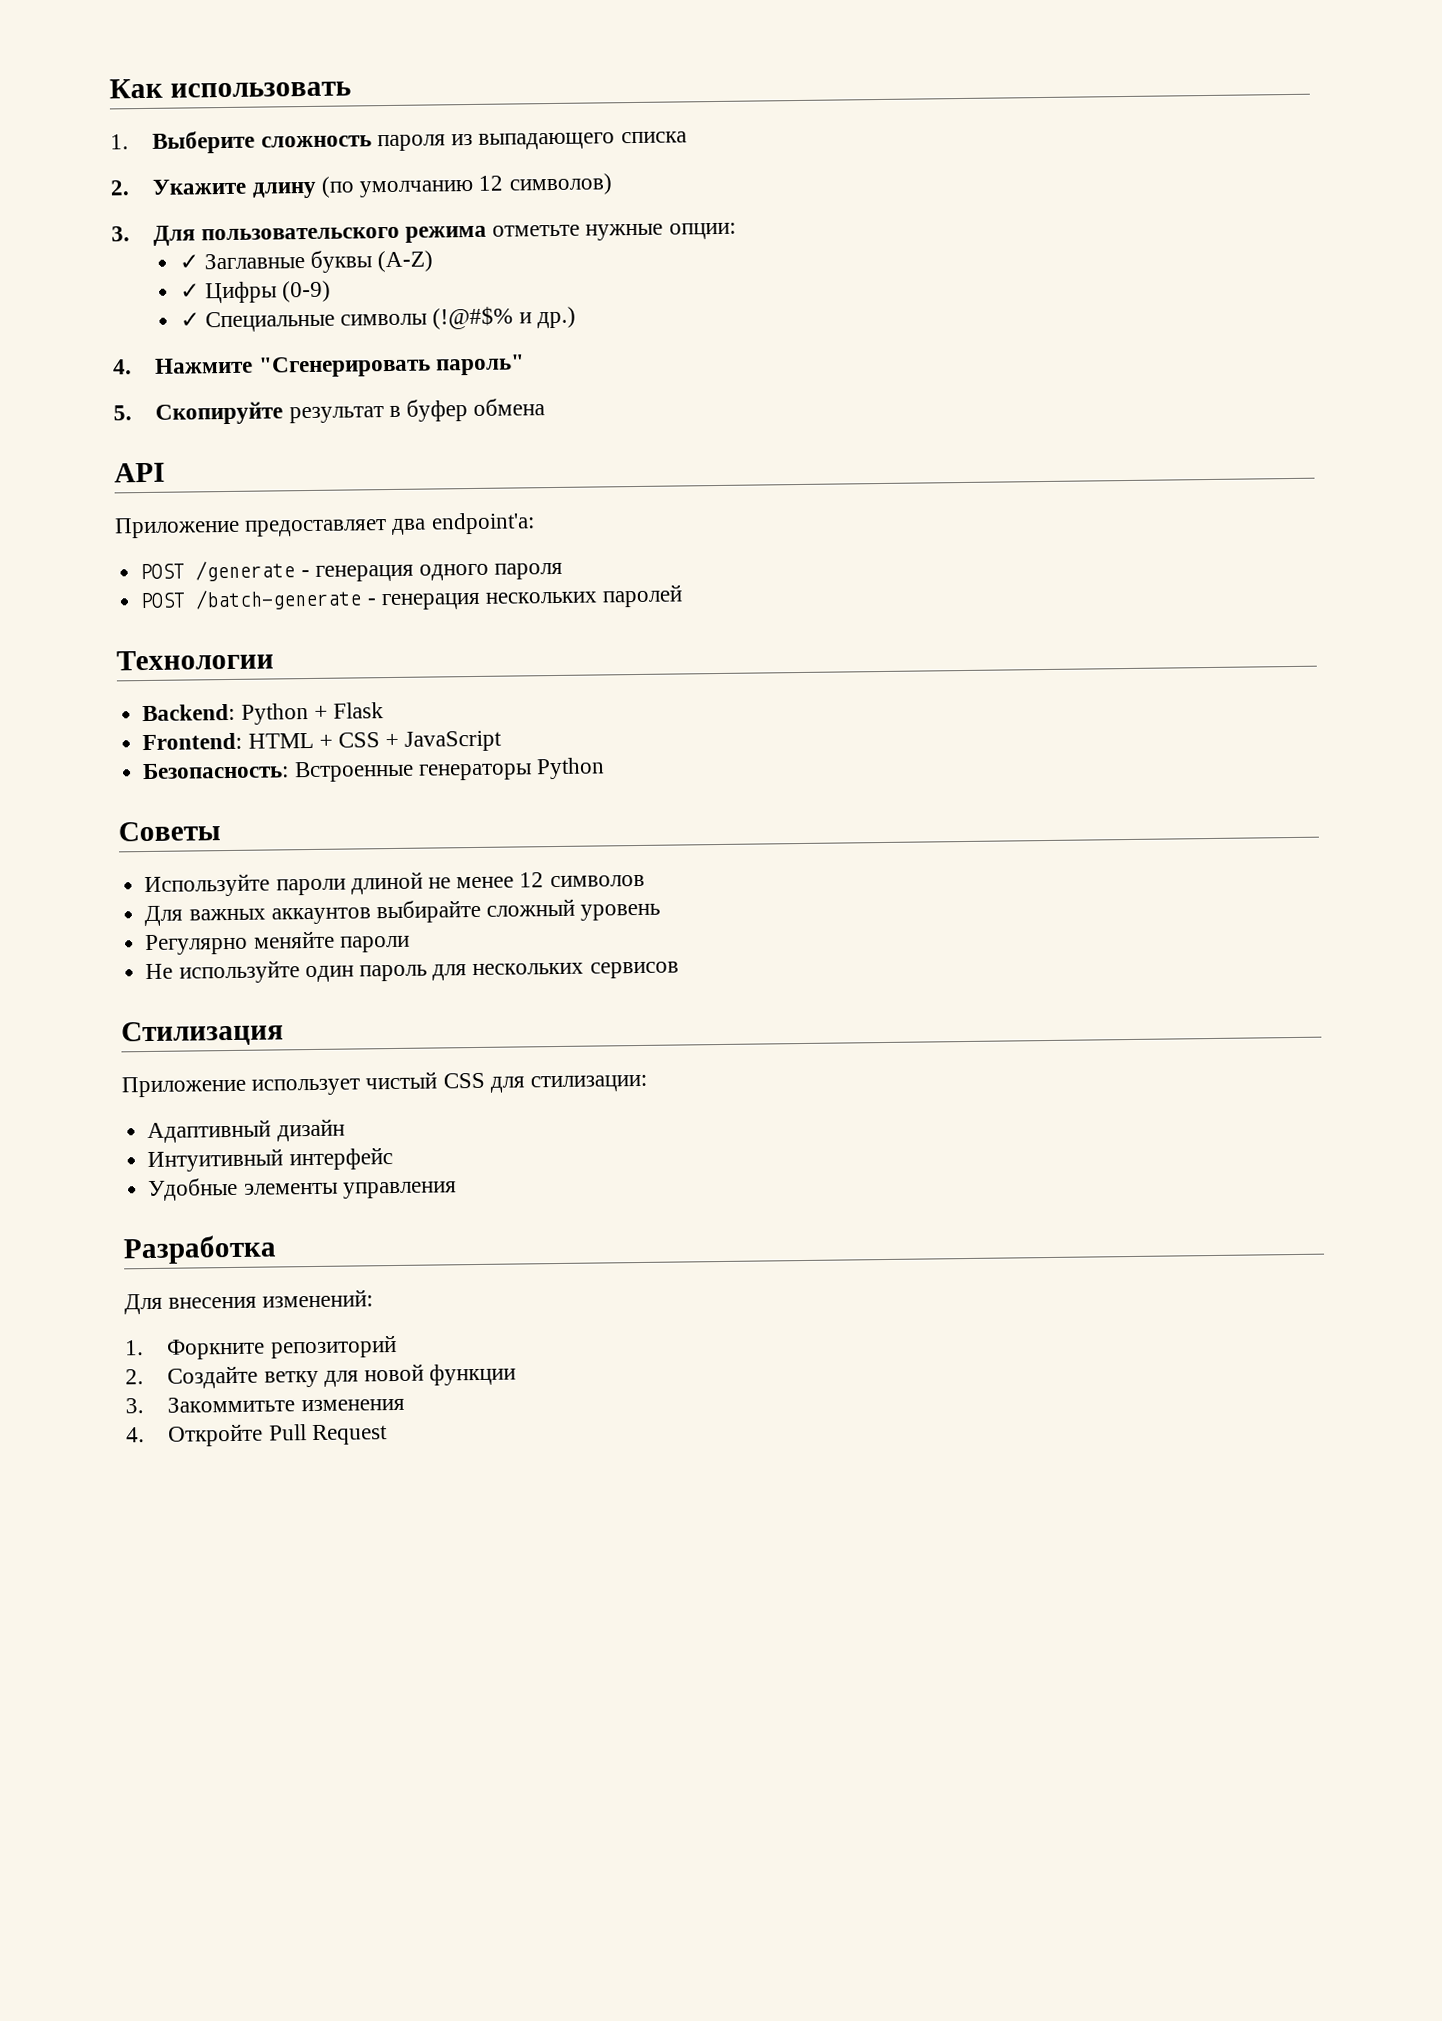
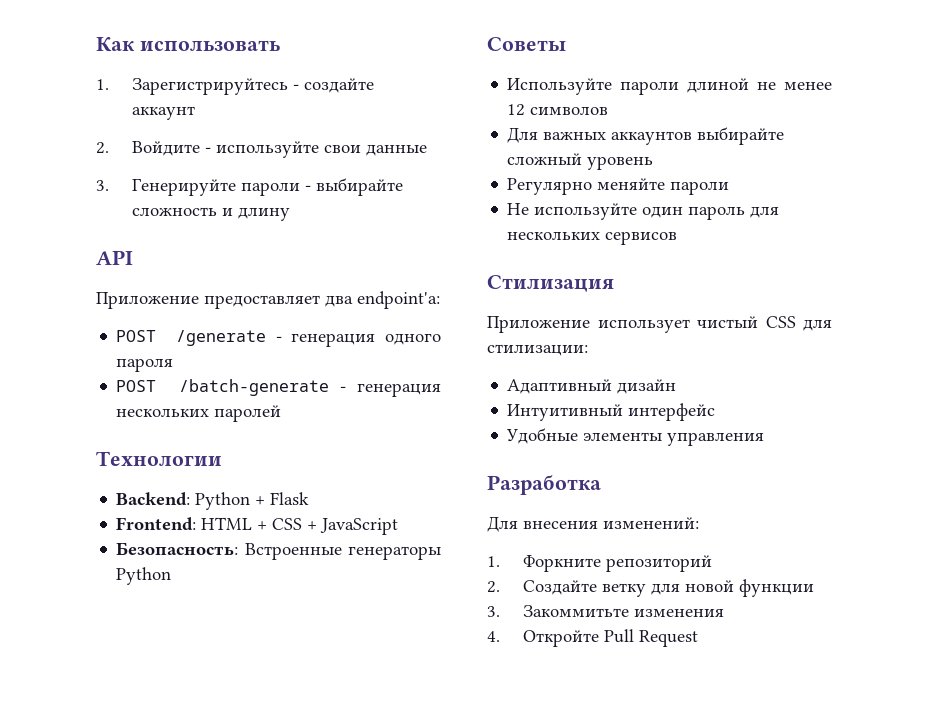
[152,130,687,154] [110,173,613,199] [111,222,736,246] [178,250,434,273] [179,280,332,304] [179,306,576,333] [112,354,525,378] [113,398,546,425] Выберите сложность пароля из выпадающего списка // 2. Укажите длину (по умолчанию 12 символов) // 3. Для пользовательского режима отметьте нужные опции: // ✓ Заглавные буквы (A-Z) // ✓ Цифры (0-9) // ✓ Специальные символы (!@#$% и др.) // 4. Нажмите "Сгенерировать пароль" // 5. Скопируйте результат в буфер обмена -> [132,78,375,95] [132,106,196,120] [96,141,428,158] [96,178,404,196] [132,207,291,221] Зарегистрируйтесь - создайте аккаунт // 2. Войдите - используйте свои данные // 3. Генерируйте пароли - выбирайте сложность и длину

